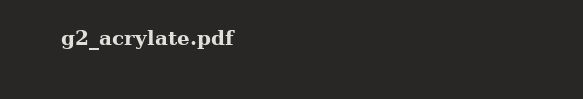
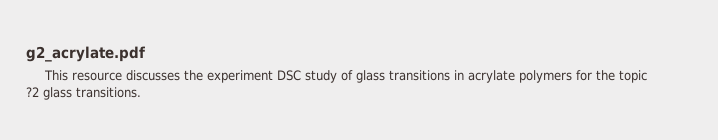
(235, 40) none -> [43,70,647,83] [26,87,141,100] // This resource discusses the experiment DSC study of glass transitions in acrylate polymers for the topic ?2 glass transitions.

